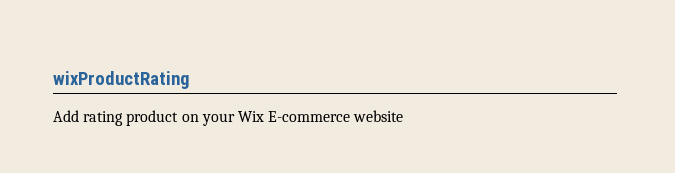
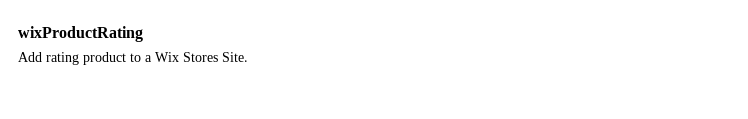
[181,110,404,126] on your Wix E-commerce website -> [130,52,248,62] to a Wix Stores Site.

